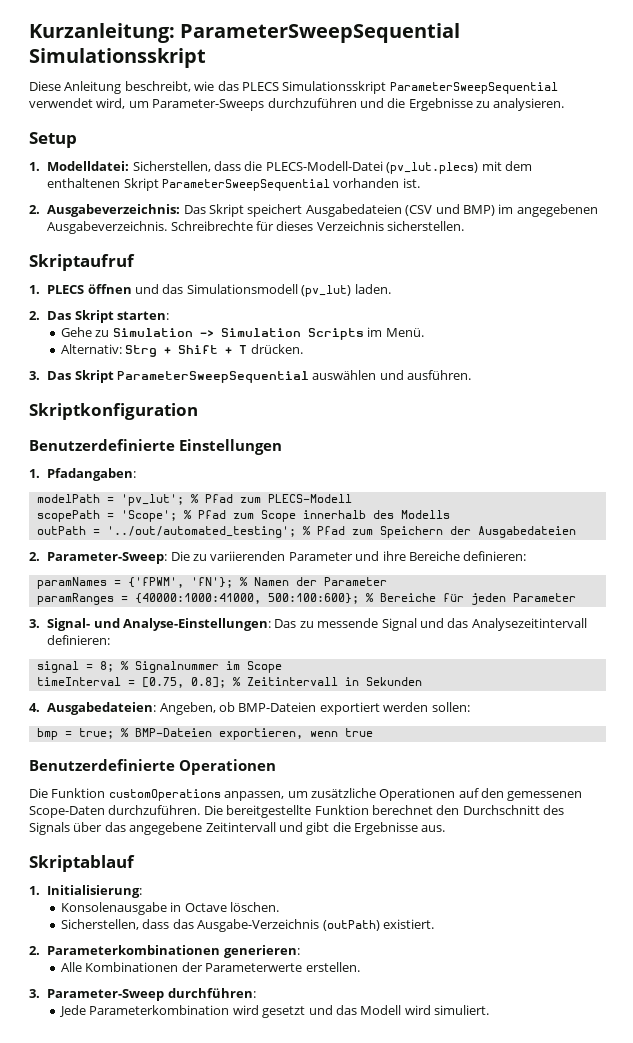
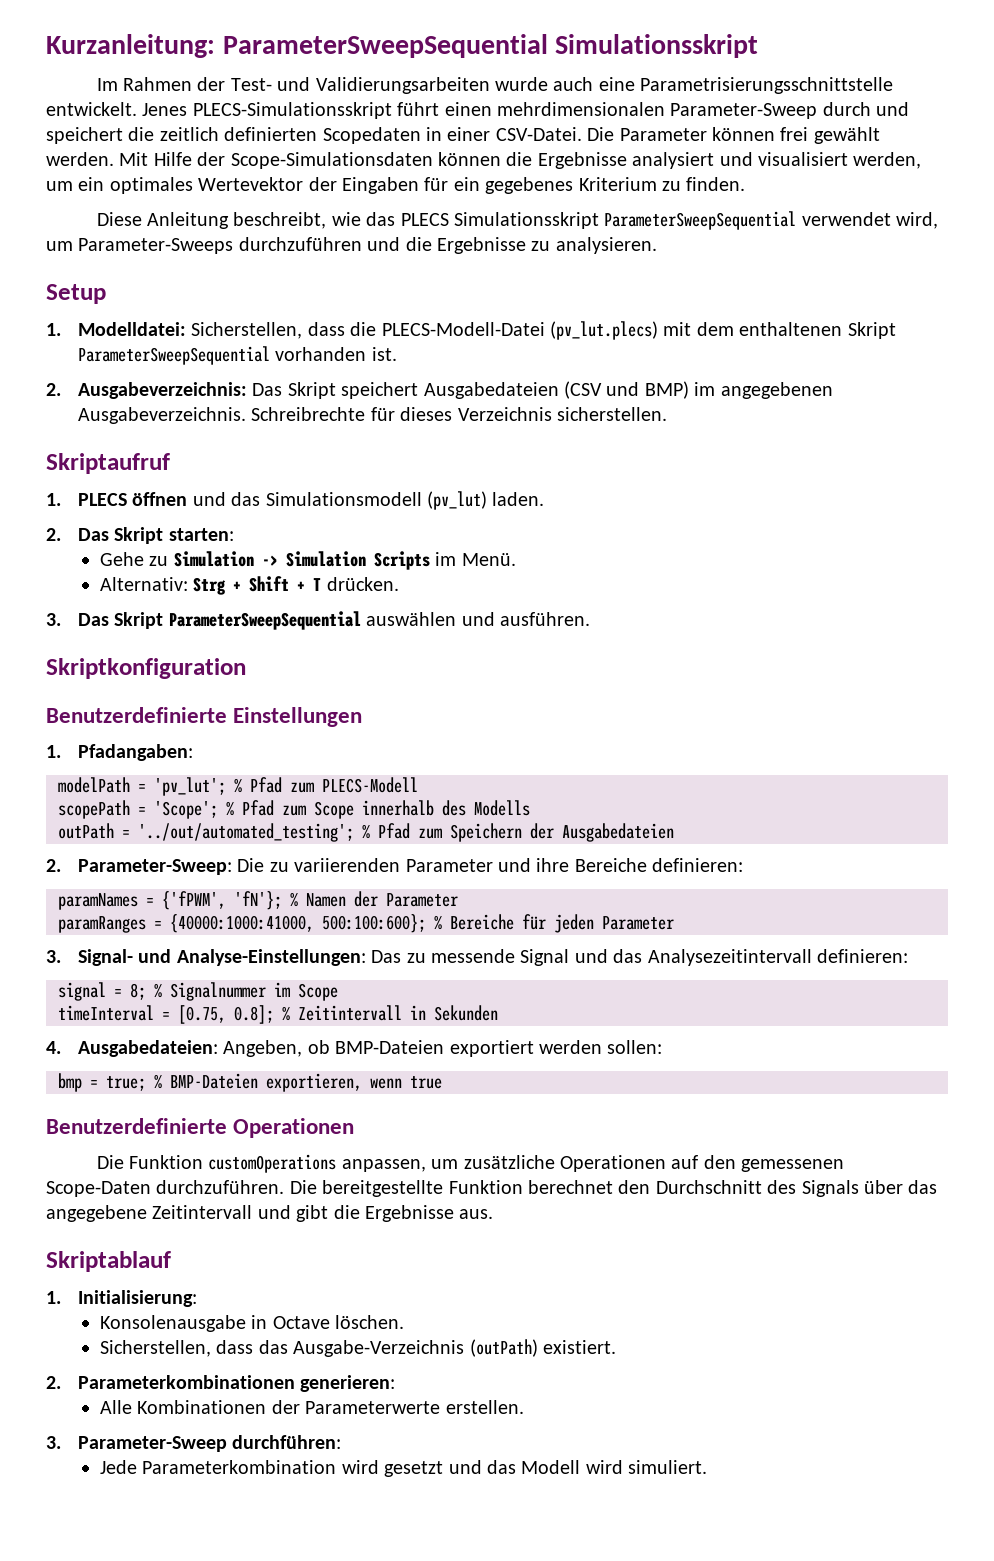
(206, 58) none -> [96,77,894,94] [46,102,910,119] [46,127,880,144] [46,152,922,169] [46,177,746,194] // Im Rahmen der Test- und Validierungsarbeiten wurde auch eine Parametrisierungsschnittstelle entwickelt. Jenes PLECS-Simulationsskript führt einen mehrdimensionalen Parameter-Sweep durch und speichert die zeitlich definierten Scopedaten in einer CSV-Datei. Die Parameter können frei gewählt werden. Mit Hilfe der Scope-Simulationsdaten können die Ergebnisse analysiert und visualisiert werden, um ein optimales Wertevektor der Eingaben für ein gegebenes Kriterium zu finden.

